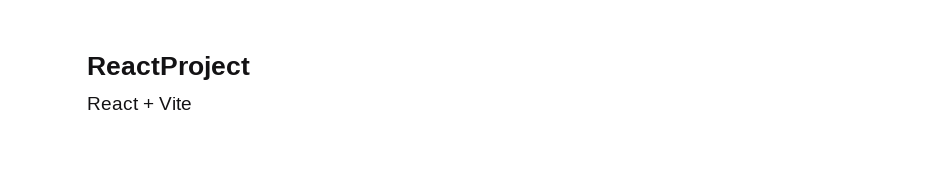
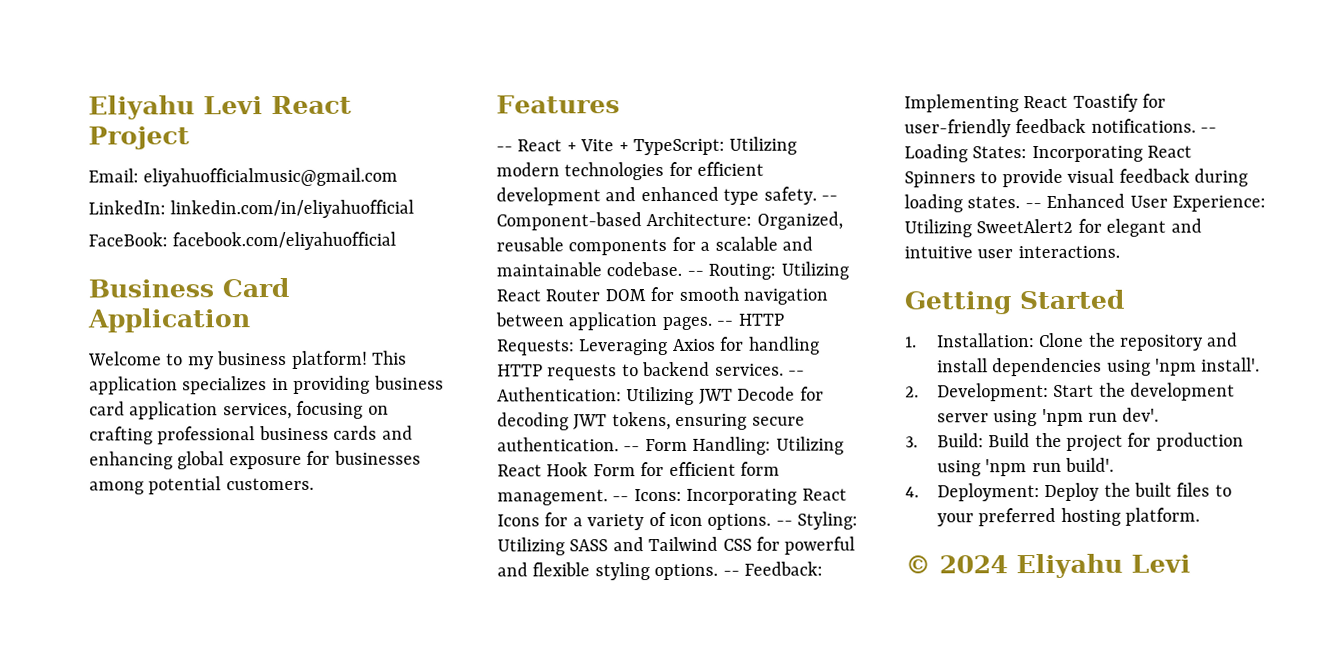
[87,56,250,80] [87,97,193,110] ReactProject // React + Vite -> [88,95,352,120] [88,126,190,150] [88,167,399,187] [88,199,415,219] [88,231,397,251] [88,277,289,298] [87,308,251,333] [88,350,407,370] [89,375,444,395] [89,400,389,420] [89,425,413,445] [89,450,421,470] [89,476,314,495] [496,95,620,114] [496,136,798,156] [496,161,765,181] [496,186,838,206] [496,211,843,231] [496,236,813,256] [496,261,849,280] [496,286,828,305] [495,312,785,331] [497,336,820,356] [497,361,805,381] [497,386,824,406] [497,411,805,431] [497,436,844,455] [497,461,780,477] [497,488,847,506] [497,511,859,531] [497,536,856,556] [497,561,823,581] [904,93,1167,113] [904,118,1218,138] [904,144,1193,163] [904,168,1248,188] [904,193,1266,213] [904,218,1202,238] [904,245,1120,259] [904,289,1124,315] [905,332,1239,351] [936,357,1261,377] [905,382,1235,402] [936,407,1160,427] [905,432,1244,452] [936,457,1114,477] [905,482,1232,502] [936,507,1200,527] [905,553,1191,579] Eliyahu Levi React Project // Email: eliyahuofficialmusic@gmail.com // LinkedIn: linkedin.com/in/eliyahuofficial // FaceBook: facebook.com/eliyahuofficial // Business Card Application // Welcome to my business platform! This application specializes in providing business card application services, focusing on crafting professional business cards and enhancing global exposure for businesses among potential customers. // Features // -- React + Vite + TypeScript: Utilizing modern technologies for efficient development and enhanced type safety. -- Component-based Architecture: Organized, reusable components for a scalable and maintainable codebase. -- Routing: Utilizing React Router DOM for smooth navigation between application pages. -- HTTP Requests: Leveraging Axios for handling HTTP requests to backend services. -- Authentication: Utilizing JWT Decode for decoding JWT tokens, ensuring secure authentication. -- Form Handling: Utilizing React Hook Form for efficient form management. -- Icons: Incorporating React Icons for a variety of icon options. -- Styling: Utilizing SASS and Tailwind CSS for powerful and flexible styling options. -- Feedback: Implementing React Toastify for user-friendly feedback notifications. -- Loading States: Incorporating React Spinners to provide visual feedback during loading states. -- Enhanced User Experience: Utilizing SweetAlert2 for elegant and intuitive user interactions. // Getting Started // 1. Installation: Clone the repository and install dependencies using 'npm install'. // 2. Development: Start the development server using 'npm run dev'. // 3. Build: Build the project for production using 'npm run build'. // 4. Deployment: Deploy the built files to your preferred hosting platform. // © 2024 Eliyahu Levi

